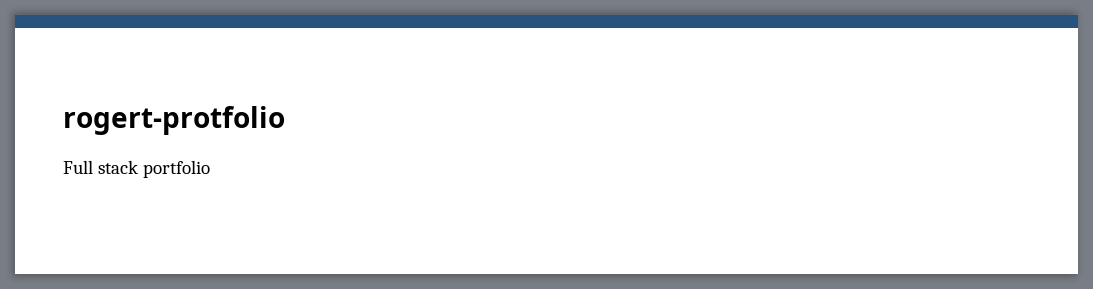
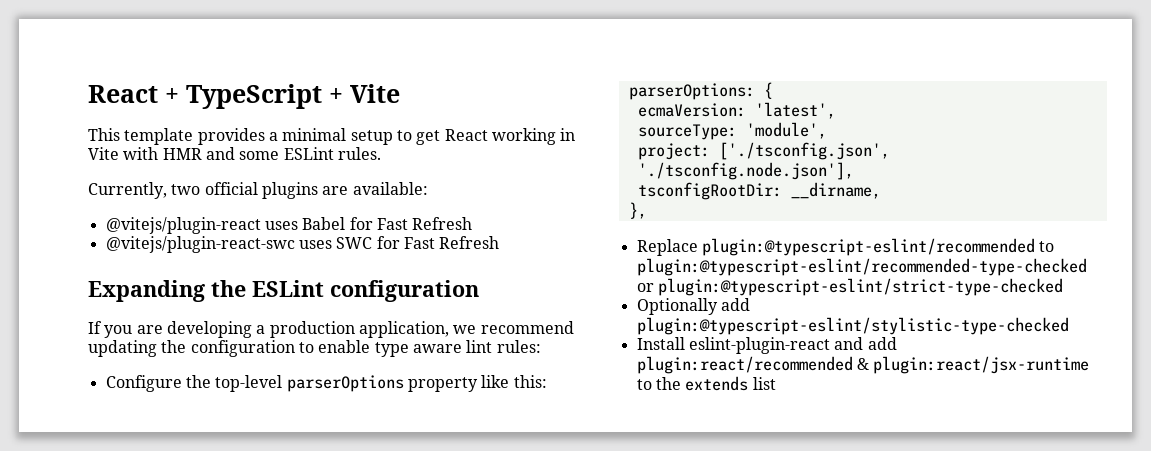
[63,106,285,135] [63,160,211,178] rogert-protfolio // Full stack portfolio -> [88,84,400,109] [88,128,576,145] [88,147,381,160] [88,182,428,199] [105,217,473,234] [105,236,500,253] [88,280,479,302] [88,321,574,338] [88,340,541,357] [105,375,547,392] [628,82,773,100] [637,102,836,119] [637,122,827,140] [637,142,890,160] [637,162,854,180] [637,182,881,200] [628,202,647,219] [636,238,1055,256] [636,258,1087,276] [636,278,1063,296] [636,298,750,315] [636,317,1069,335] [636,337,897,354] [636,356,1090,374] [636,376,776,391] React + TypeScript + Vite // This template provides a minimal setup to get React working in Vite with HMR and some ESLint rules. // Currently, two official plugins are available: // @vitejs/plugin-react uses Babel for Fast Refresh // @vitejs/plugin-react-swc uses SWC for Fast Refresh // Expanding the ESLint configuration // If you are developing a production application, we recommend updating the configuration to enable type aware lint rules: // Configure the top-level parserOptions property like this: // parserOptions: { // ecmaVersion: 'latest', // sourceType: 'module', // project: ['./tsconfig.json', './tsconfig.node.json'], // tsconfigRootDir: __dirname, // }, // Replace plugin:@typescript-eslint/recommended to plugin:@typescript-eslint/recommended-type-checked or plugin:@typescript-eslint/strict-type-checked // Optionally add plugin:@typescript-eslint/stylistic-type-checked // Install eslint-plugin-react and add plugin:react/recommended & plugin:react/jsx-runtime to the extends list

